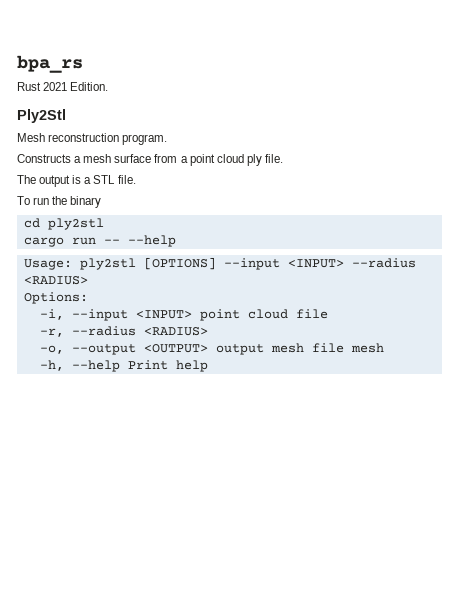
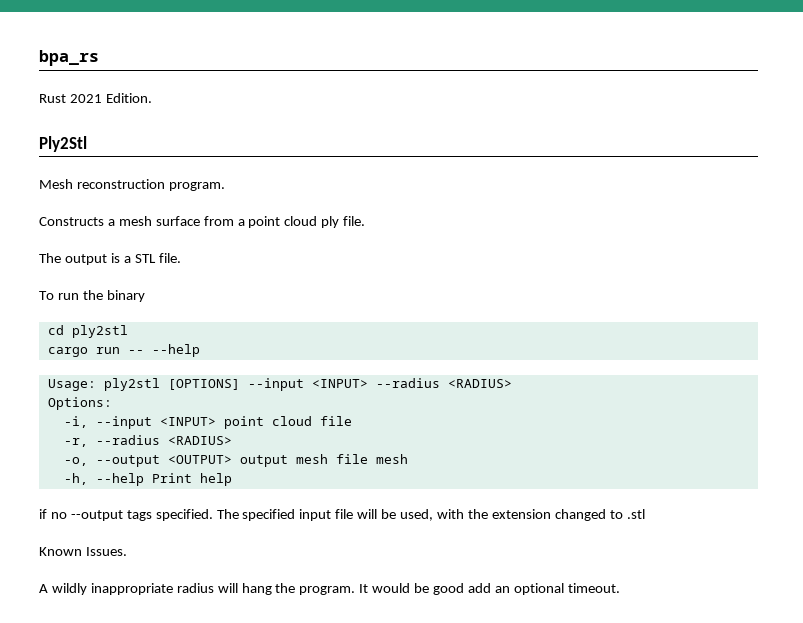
(208, 366) none -> [39,509,645,521] [39,547,127,556] [39,583,620,595] // if no --output tags specified. The specified input file will be used, with the extension changed to .stl // Known Issues. // A wildly inappropriate radius will hang the program. It would be good add an optional timeout.

